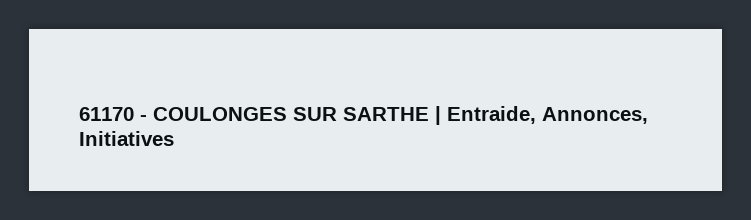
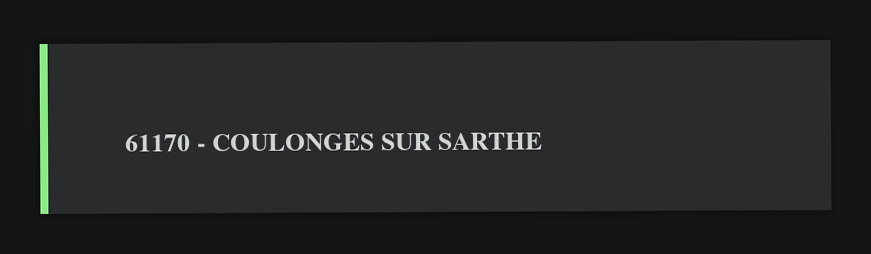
[435,106,648,125] [79,131,174,146] | Entraide, Annonces, Initiatives -> (543, 141) none

